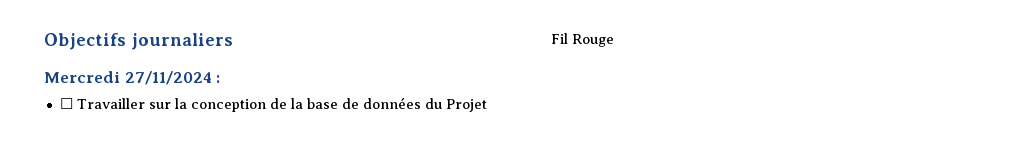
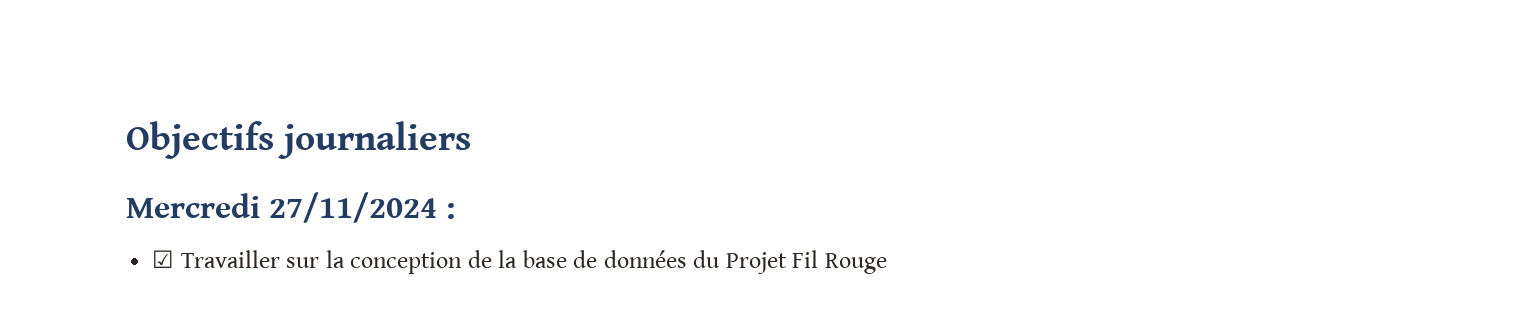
[59,98,73,109] ☐ -> [152,250,175,268] ☑

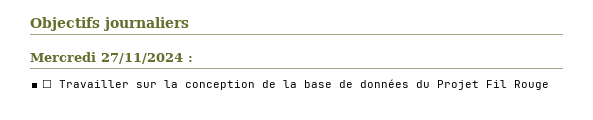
[152,250,175,268] ☑ -> [42,79,53,88] ☐

